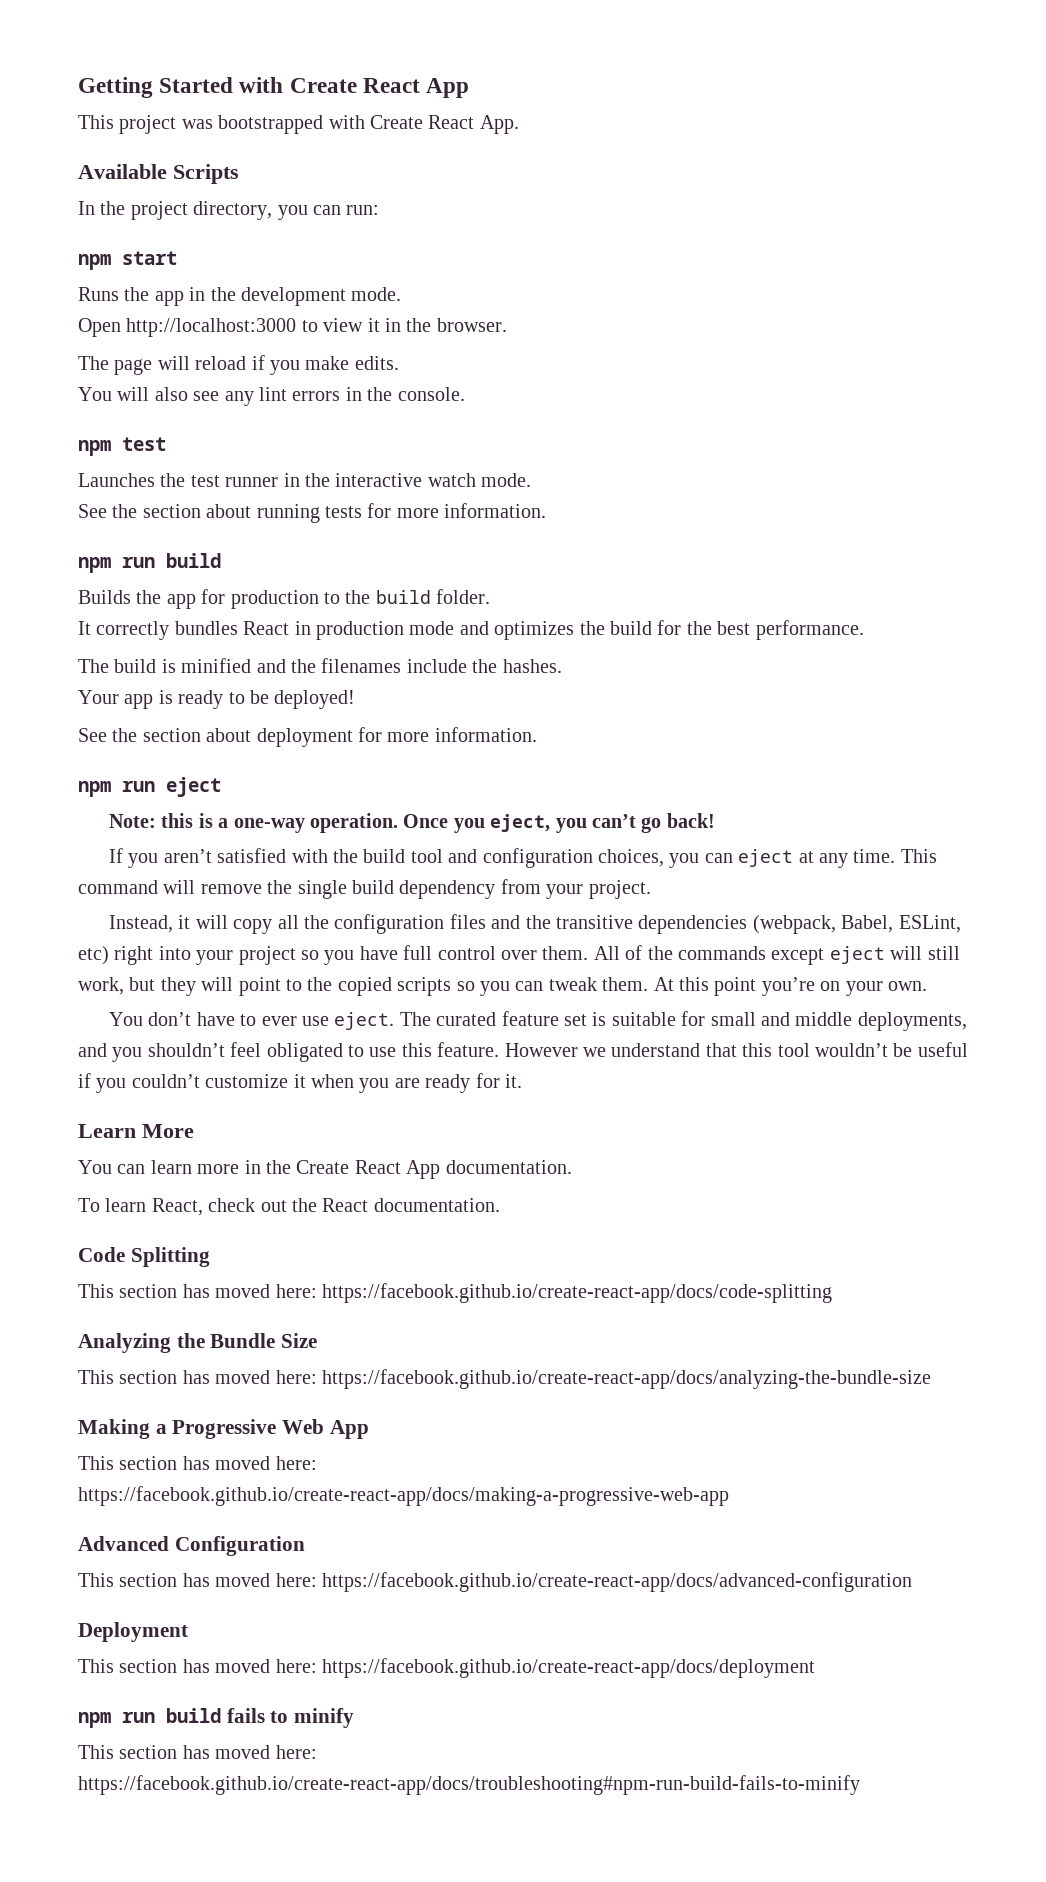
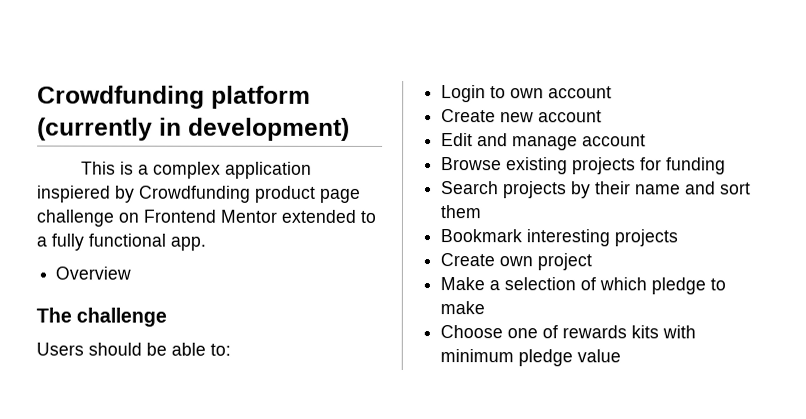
[78,77,470,98] [78,115,519,134] [78,164,239,184] [78,201,380,220] [78,251,177,270] [78,287,402,306] [78,318,507,337] [78,355,399,375] [78,387,465,406] [78,437,166,456] [78,473,532,487] [78,503,547,523] [78,553,221,573] [78,589,491,609] [78,620,864,640] [78,658,562,673] [78,690,356,709] [78,727,537,747] [78,777,221,797] [109,813,715,833] [109,848,937,868] [78,879,651,899] [109,914,961,934] [78,945,960,965] [78,977,927,996] [109,1011,967,1031] [78,1042,968,1062] [78,1073,522,1093] [78,1124,194,1138] [78,1160,572,1179] [78,1198,500,1216] [78,1247,210,1267] [78,1283,832,1303] [78,1333,318,1353] [78,1369,931,1389] [78,1419,369,1439] [78,1456,317,1470] [78,1486,729,1506] [78,1536,305,1556] [78,1572,912,1592] [78,1622,188,1642] [78,1658,815,1678] [78,1708,355,1728] [78,1745,317,1759] [78,1775,860,1795] Getting Started with Create React App // This project was bootstrapped with Create React App. // Available Scripts // In the project directory, you can run: // npm start // Runs the app in the development mode. // Open http://localhost:3000 to view it in the browser. // The page will reload if you make edits. // You will also see any lint errors in the console. // npm test // Launches the test runner in the interactive watch mode. // See the section about running tests for more information. // npm run build // Builds the app for production to the build folder. // It correctly bundles React in production mode and optimizes the build for the best performance. // The build is minified and the filenames include the hashes. // Your app is ready to be deployed! // See the section about deployment for more information. // npm run eject // Note: this is a one-way operation. Once you eject, you can’t go back! // If you aren’t satisfied with the build tool and configuration choices, you can eject at any time. This command will remove the single build dependency from your project. // Instead, it will copy all the configuration files and the transitive dependencies (webpack, Babel, ESLint, etc) right into your project so you have full control over them. All of the commands except eject will still work, but they will point to the copied scripts so you can tweak them. At this point you’re on your own. // You don’t have to ever use eject. The curated feature set is suitable for small and middle deployments, and you shouldn’t feel obligated to use this feature. However we understand that this tool wouldn’t be useful if you couldn’t customize it when you are ready for it. // Learn More // You can learn more in the Create React App documentation. // To learn React, check out the React documentation. // Code Splitting // This section has moved here: https://facebook.github.io/create-react-app/docs/code-splitting // Analyzing the Bundle Size // This section has moved here: https://facebook.github.io/create-react-app/docs/analyzing-the-bundle-size // Making a Progressive Web App // This section has moved here: https://facebook.github.io/create-react-app/docs/making-a-progressive-web-app // Advanced Configuration // This section has moved here: https://facebook.github.io/create-react-app/docs/advanced-configuration // Deployment // This section has moved here: https://facebook.github.io/create-react-app/docs/deployment // npm run build fails to minify // This section has moved here: https://facebook.github.io/create-react-app/docs/troubleshooting#npm-run-build-fails-to-minify -> [37,85,311,109] [37,117,350,141] [80,161,312,179] [37,185,361,203] [36,209,376,227] [36,233,206,251] [55,266,132,280] [36,307,168,327] [36,342,231,356] [441,85,613,103] [441,109,603,123] [441,133,647,151] [441,157,727,175] [441,181,752,199] [440,205,483,219] [440,229,679,247] [440,253,593,271] [440,277,727,295] [440,301,486,315] [440,325,697,339] [440,349,622,367] Crowdfunding platform (currently in development) // This is a complex application inspiered by Crowdfunding product page challenge on Frontend Mentor extended to a fully functional app. // Overview // The challenge // Users should be able to: // Login to own account // Create new account // Edit and manage account // Browse existing projects for funding // Search projects by their name and sort them // Bookmark interesting projects // Create own project // Make a selection of which pledge to make // Choose one of rewards kits with minimum pledge value

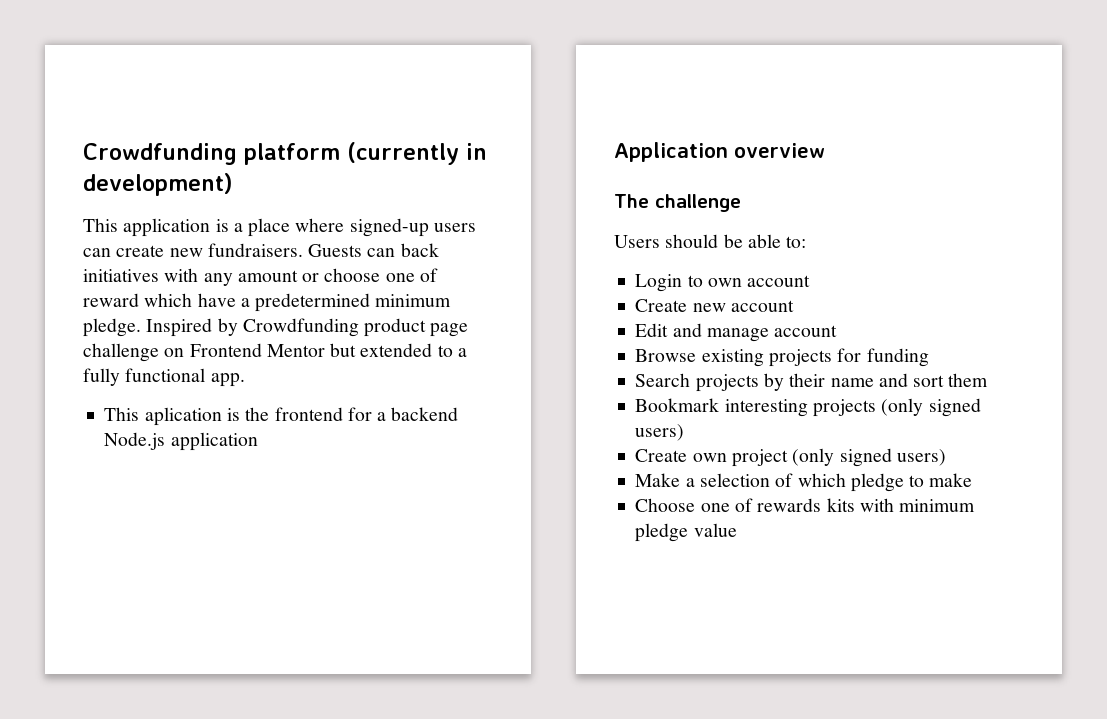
(116, 168) none -> [123,218,211,237] application
[152,161,312,179] [37,185,111,203] complex application inspiered -> [248,218,476,237] [83,243,439,257] [83,268,438,286] [83,293,452,312] [83,318,213,337] place where signed-up users can create new fundraisers. Guests can back initiatives with any amount or choose one of reward which have a predetermined minimum pledge. Inspired
(277, 216) none -> [330,343,357,357] but
[55,266,132,280] Overview -> [104,407,459,426] [104,432,258,451] [614,142,825,162] This aplication is the frontend for a backend Node.js application // Application overview
(679, 238) none -> [881,398,981,417] [635,424,685,441] (only signed users)
(593, 262) none -> [792,448,946,467] (only signed users)

